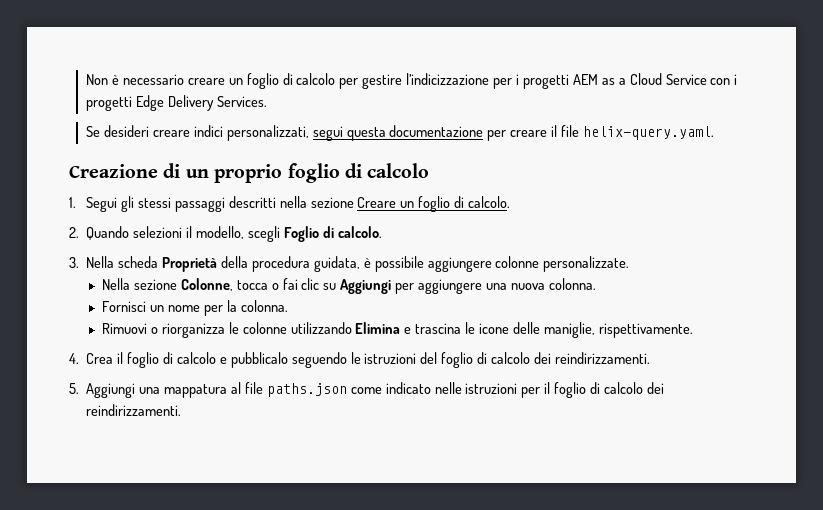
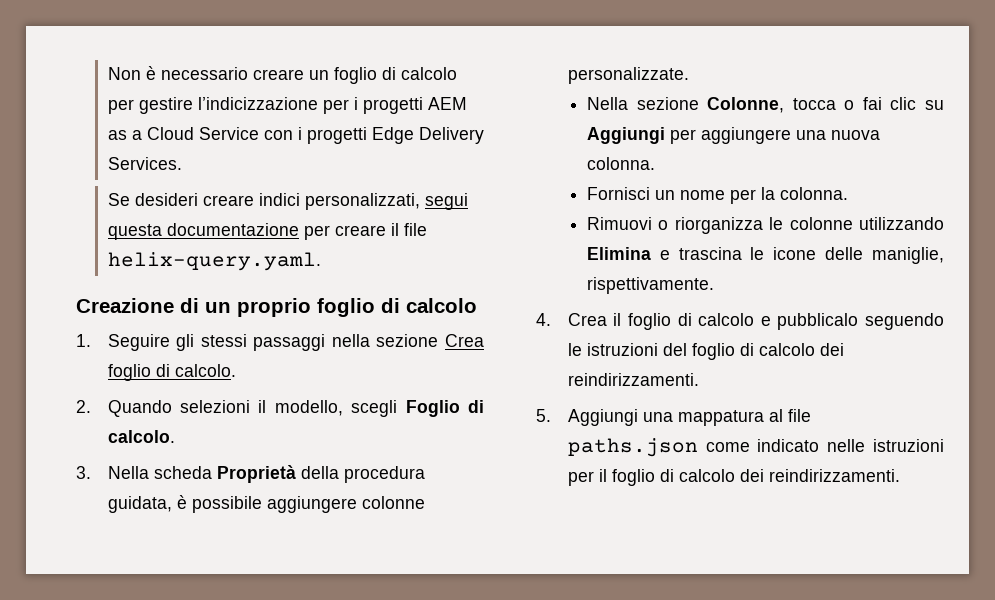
[86,197,118,212] Segui -> [107,334,170,351] Seguire
[228,196,276,208] descritti -> (326, 342) none
[357,197,415,208] Creare un -> [444,334,484,347] Crea

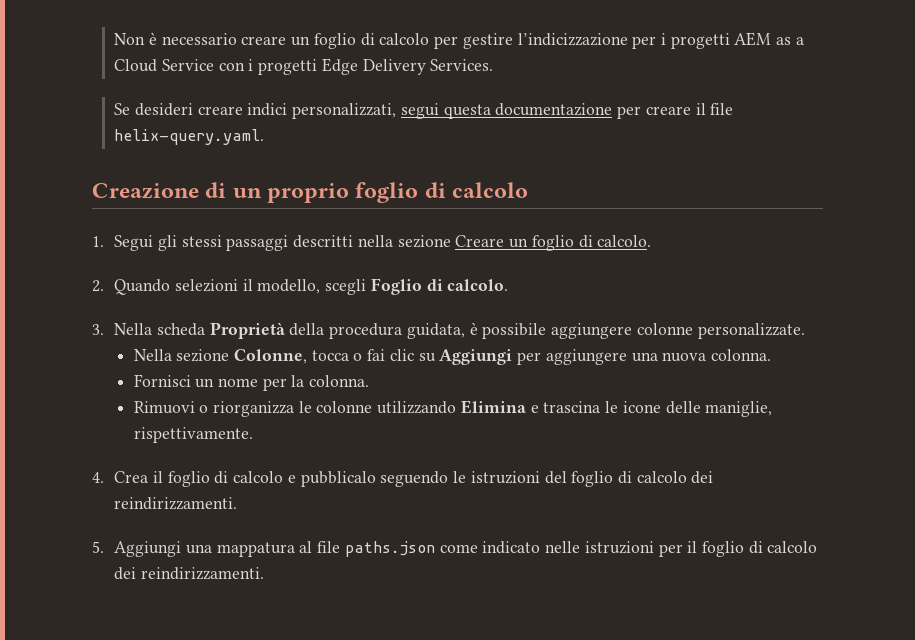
[107,334,170,351] Seguire -> [114,235,154,251] Segui
(326, 342) none -> [293,235,354,248] descritti
[444,334,484,347] Crea -> [455,235,529,248] Creare un

